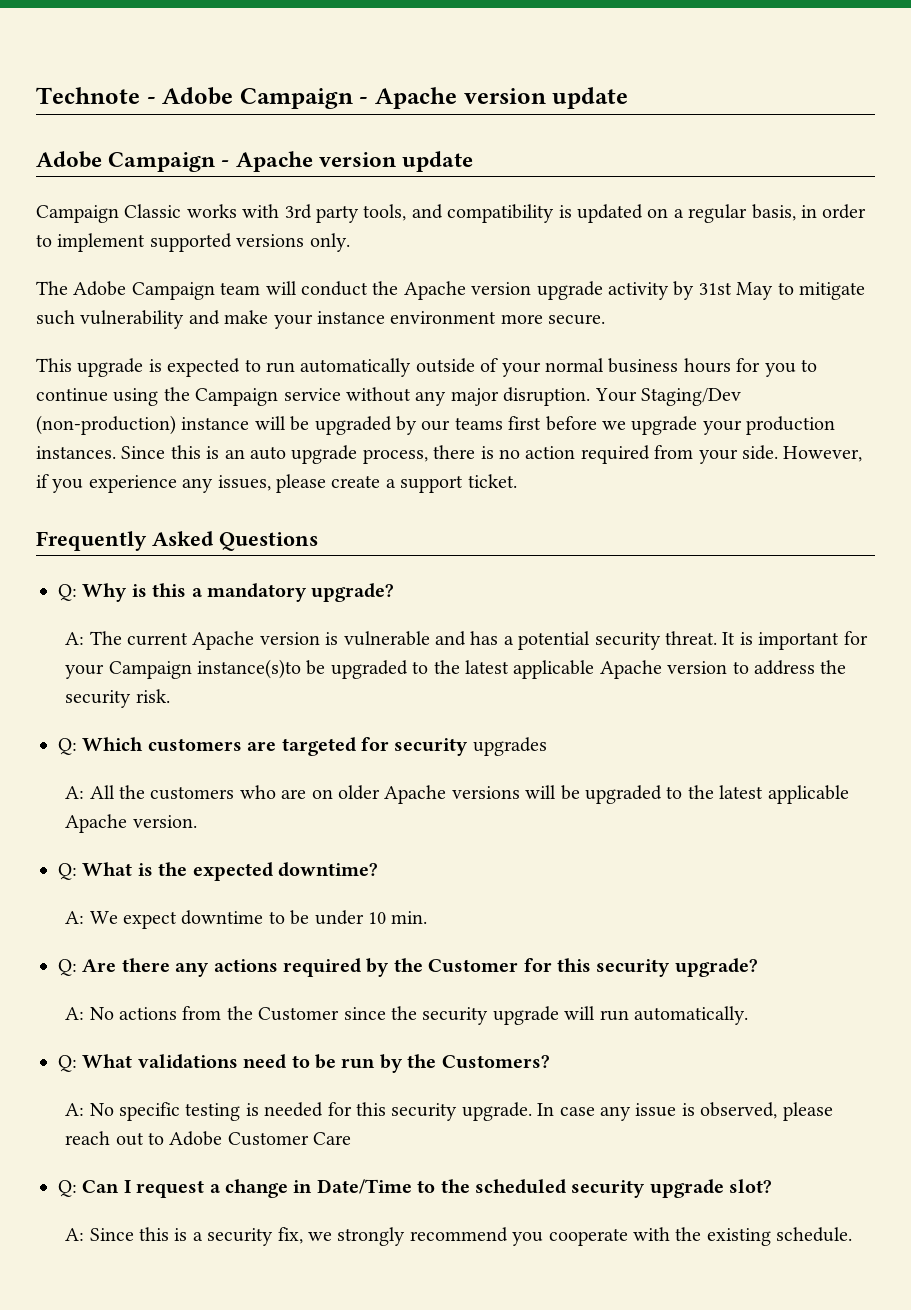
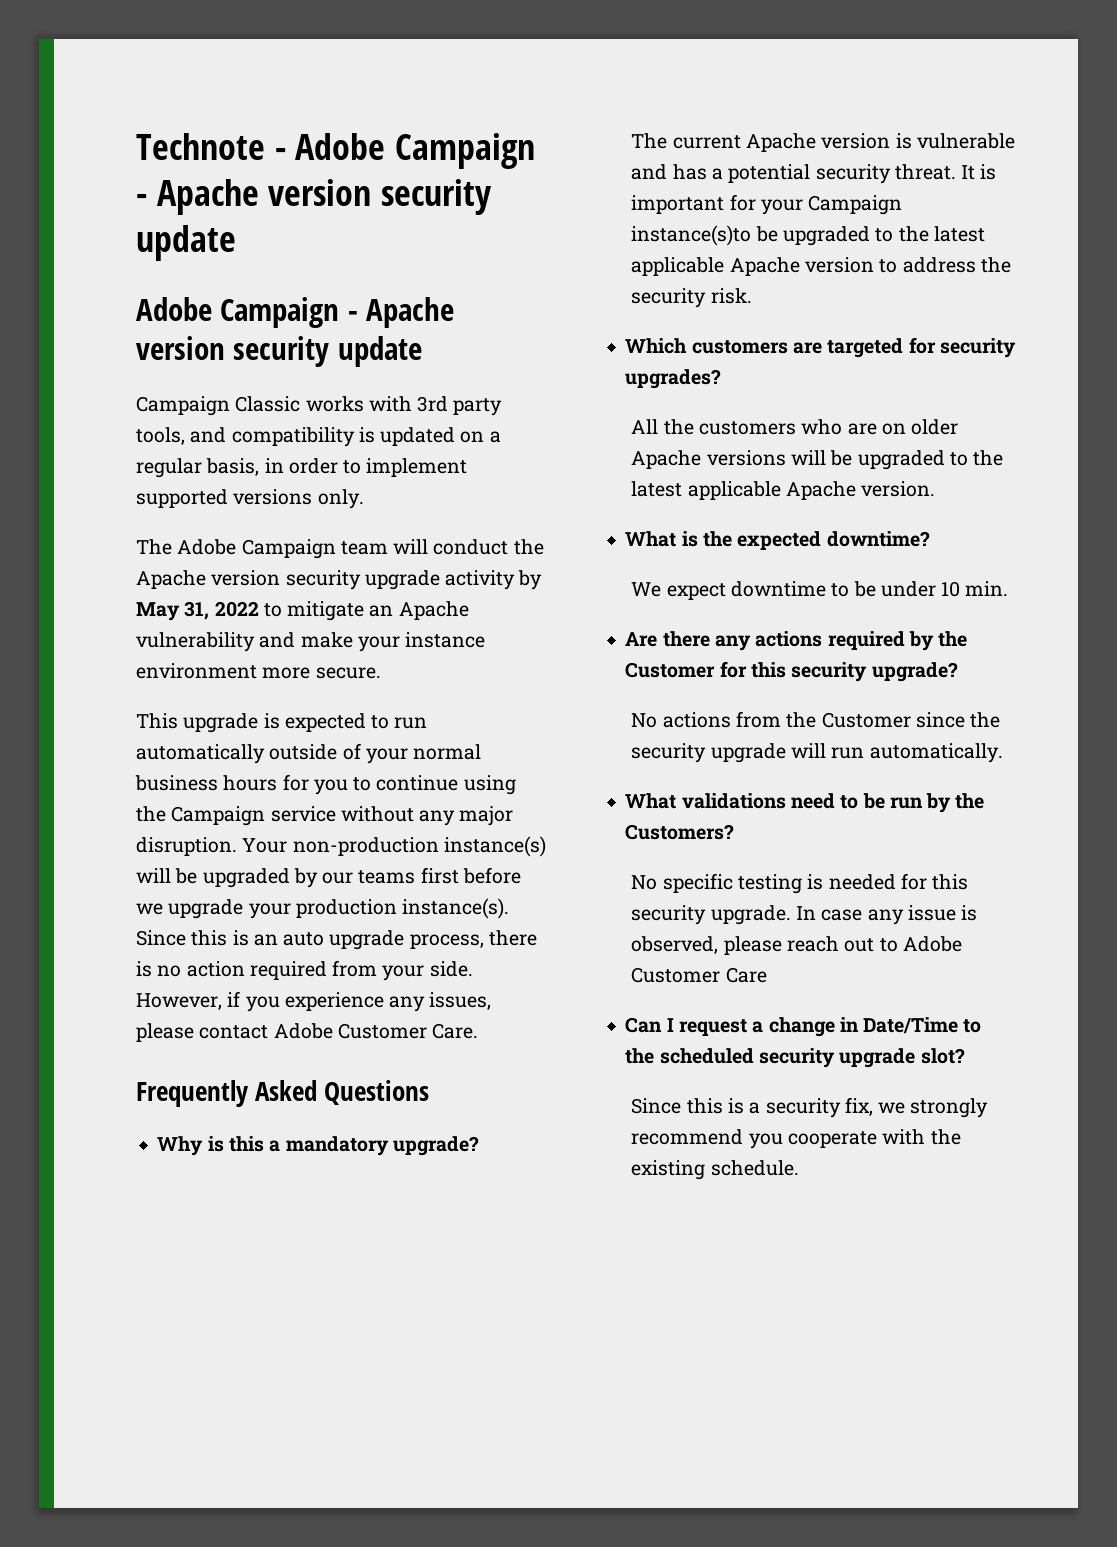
(546, 96) none -> [381,179,493,215] security
(396, 159) none -> [233,336,330,367] security
(532, 288) none -> [285,570,361,590] security
[698,282,865,300] [36,310,75,325] 31st May to mitigate such -> [136,601,469,621] May 31, 2022 to mitigate an Apache
[640,388,741,406] [36,415,250,435] Staging/Dev (non-production) instance -> [292,836,546,857] non-production instance(s)
[36,446,116,459] instances. -> [402,898,510,919] instance(s).
[331,474,517,493] create a support ticket. -> [199,1023,479,1039] contact Adobe Customer Care.
[58,584,77,601] Q: -> (430, 1092) none
[65,632,85,645] A: -> (479, 1146) none
[58,738,77,755] Q: -> (752, 296) none
[472,737,547,756] [65,786,85,799] upgrades // A: -> [625,369,722,389] upgrades? //
[58,863,77,880] Q: -> (936, 489) none
[65,911,85,924] A: -> (930, 539) none
[58,959,77,976] Q: -> (1009, 588) none
[65,1007,85,1020] A: -> (958, 672) none
[58,1055,77,1072] Q: -> (1003, 753) none
[65,1103,85,1116] A: -> (735, 832) none
[58,1180,77,1197] Q: -> (767, 975) none
[65,1228,85,1241] A: -> (965, 1056) none

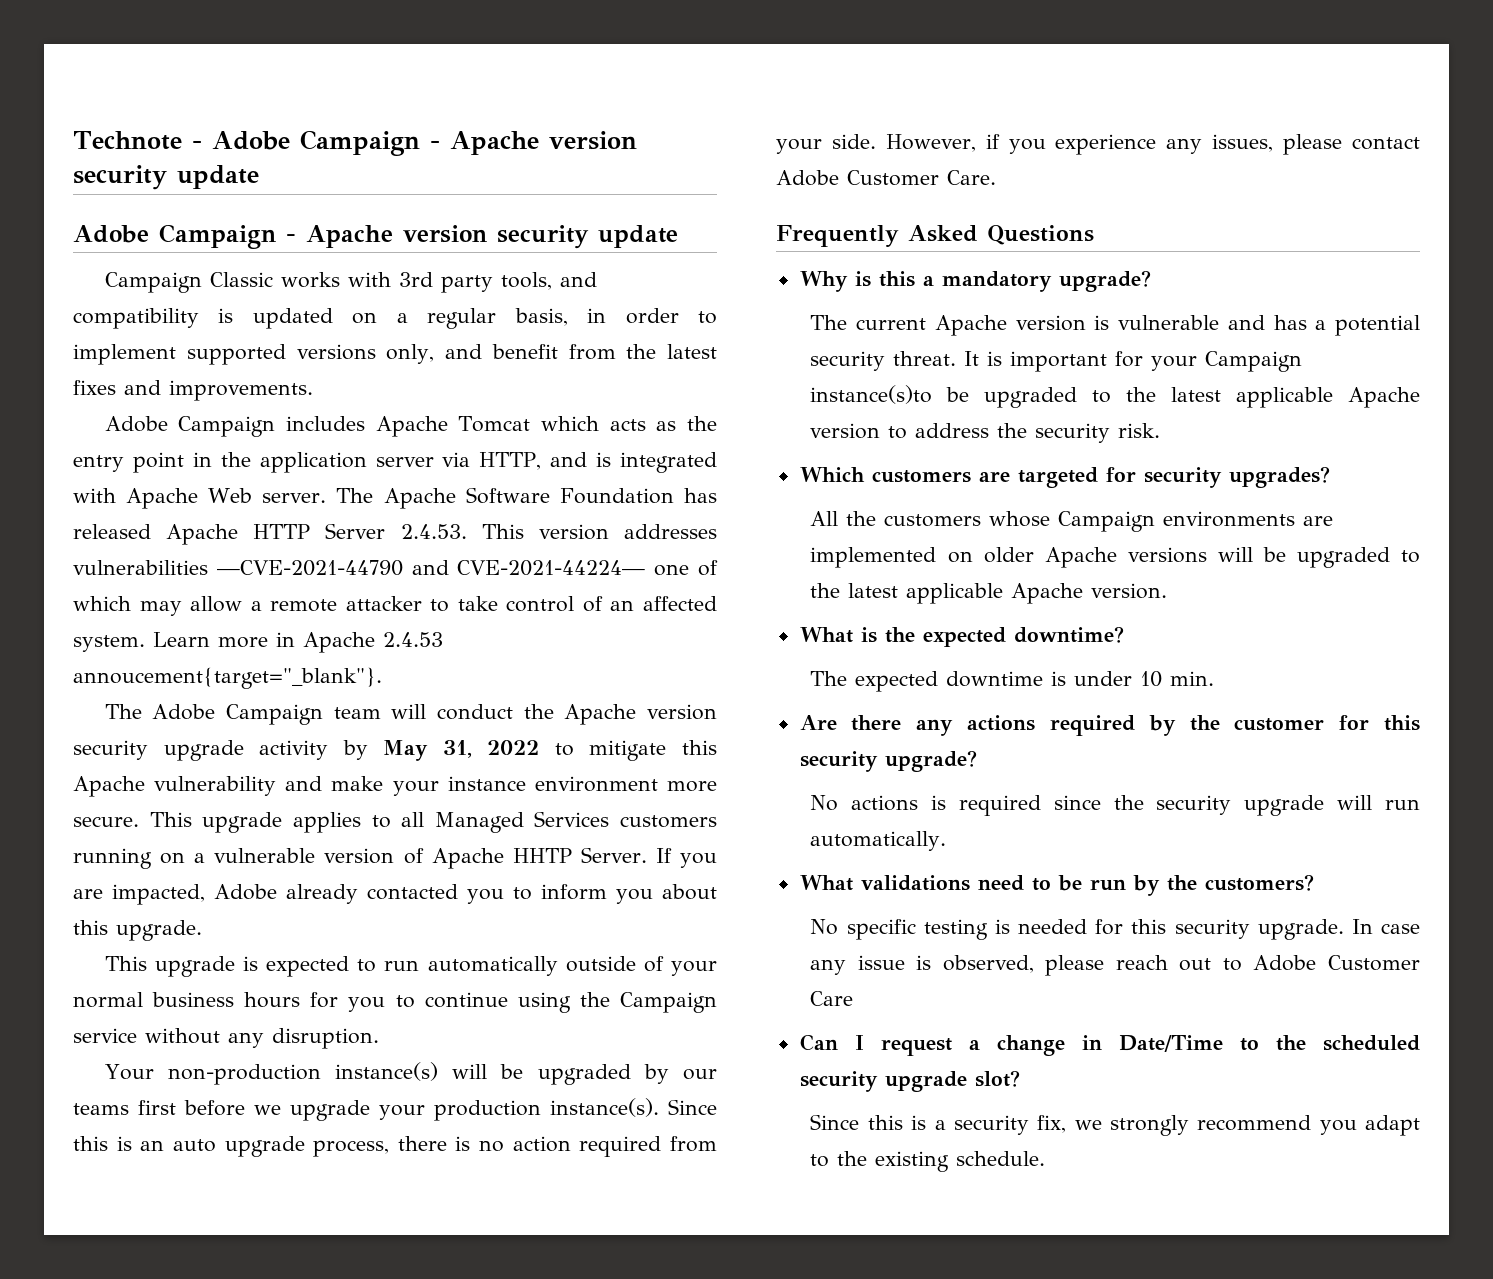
[317,489,364,509] only. -> [386,344,717,364] [73,380,313,401] [104,416,717,437] [73,452,717,473] [73,487,717,509] [73,523,717,545] [73,560,718,576] [73,596,717,616] [73,632,443,653] [73,667,382,689] only, and benefit from the latest fixes and improvements. // Adobe Campaign includes Apache Tomcat which acts as the entry point in the application server via HTTP, and is integrated with Apache Web server. The Apache Software Foundation has released Apache HTTP Server 2.4.53. This version addresses vulnerabilities —CVE-2021-44790 and CVE-2021-44224— one of which may allow a remote attacker to take control of an affected system. Learn more in Apache 2.4.53 annoucement{target="_blank"}.
[369,605,394,617] an -> [681,740,717,755] this
(381, 673) none -> [149,811,717,833] [73,847,717,869] [73,884,717,905] [73,920,202,941] This upgrade applies to all Managed Services customers running on a vulnerable version of Apache HHTP Server. If you are impacted, Adobe already contacted you to inform you about this upgrade.
[459,806,514,826] major -> (264, 1040) none
(237, 846) none -> (379, 1038) //
[801,419,877,435] who are -> [989,511,1334,532] [810,547,937,568] whose Campaign environments are implemented
[631,581,876,600] We expect downtime to be -> [810,671,1067,692] The expected downtime is
[625,662,716,678] Customer -> [1234,718,1325,731] customer
[735,711,911,728] from the Customer -> [931,795,1041,816] is required
[625,824,735,840] Customers? -> [1204,874,1314,891] customers?
[787,1129,926,1148] cooperate with -> [1365,1115,1420,1136] [810,1154,830,1167] adapt to

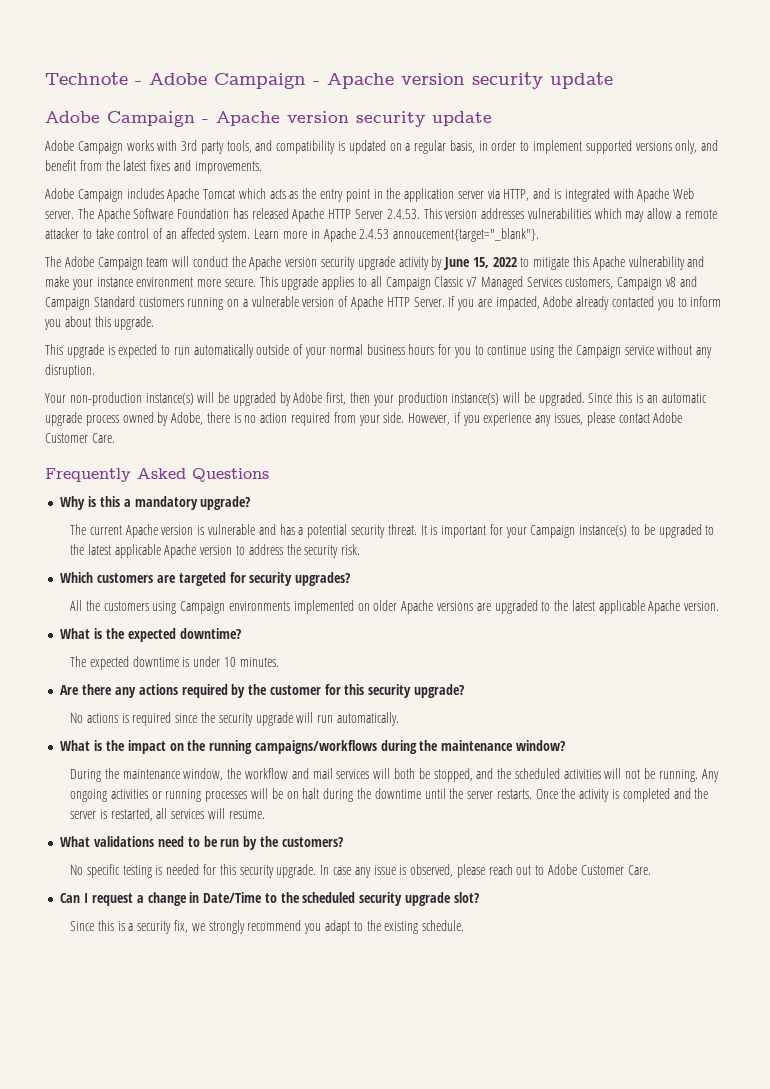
[104,272,273,293] Campaign Classic -> [45,140,123,154] Adobe Campaign
[216,560,718,576] —CVE-2021-44790 and CVE-2021-44224— one of -> (591, 213) none
[383,740,472,761] May 31, -> [443,257,489,270] June 15,
[434,811,610,833] Managed Services -> [385,276,697,290] [45,296,135,310] Campaign Classic v7 Managed Services customers, Campaign v8 and Campaign Standard
[512,848,572,863] HHTP -> [386,297,410,307] HTTP
[683,1069,717,1080] [73,1098,717,1121] [73,1136,390,1157] our teams first before we upgrade your production instance(s). Since this is an auto upgrade process, -> [293,392,707,406] [45,412,204,426] Adobe first, then your production instance(s) will be upgraded. Since this is an automatic upgrade process owned by Adobe,
[810,385,933,404] instance(s)to -> [579,525,640,537] instance(s) to
[989,511,1051,527] whose -> [152,601,177,614] using
[1303,516,1334,526] are -> (291, 606) none
[1217,547,1286,562] will be -> [476,603,491,611] are
[1170,671,1215,686] min. -> [239,657,279,667] minutes.
(947, 841) none -> [60,740,565,754] [70,768,719,782] [70,788,709,802] [70,808,265,821] // What is the impact on the running campaigns/workflows during the maintenance window? // During the maintenance window, the workflow and mail services will both be stopped, and the scheduled activities will not be running. Any ongoing activities or running processes will be on halt during the downtime until the server restarts. Once the activity is completed and the server is restarted, all services will resume.
[810,991,854,1006] Care -> [627,865,651,875] Care.

